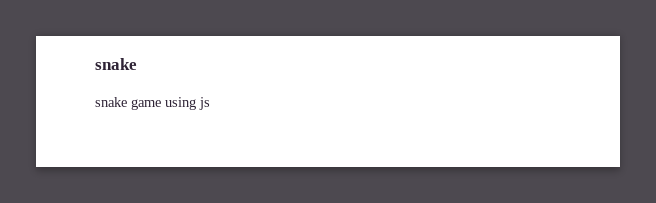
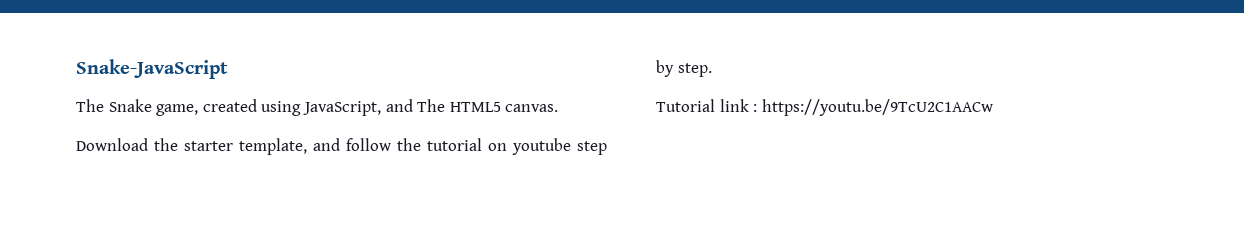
[95,58,137,70] [95,97,210,110] snake // snake game using js -> [76,59,228,79] [76,99,559,116] [76,138,607,155] [656,60,712,77] [656,99,993,116] Snake-JavaScript // The Snake game, created using JavaScript, and The HTML5 canvas. // Download the starter template, and follow the tutorial on youtube step by step. // Tutorial link : https://youtu.be/9TcU2C1AACw

